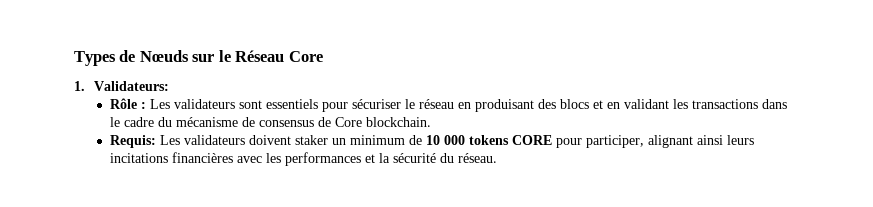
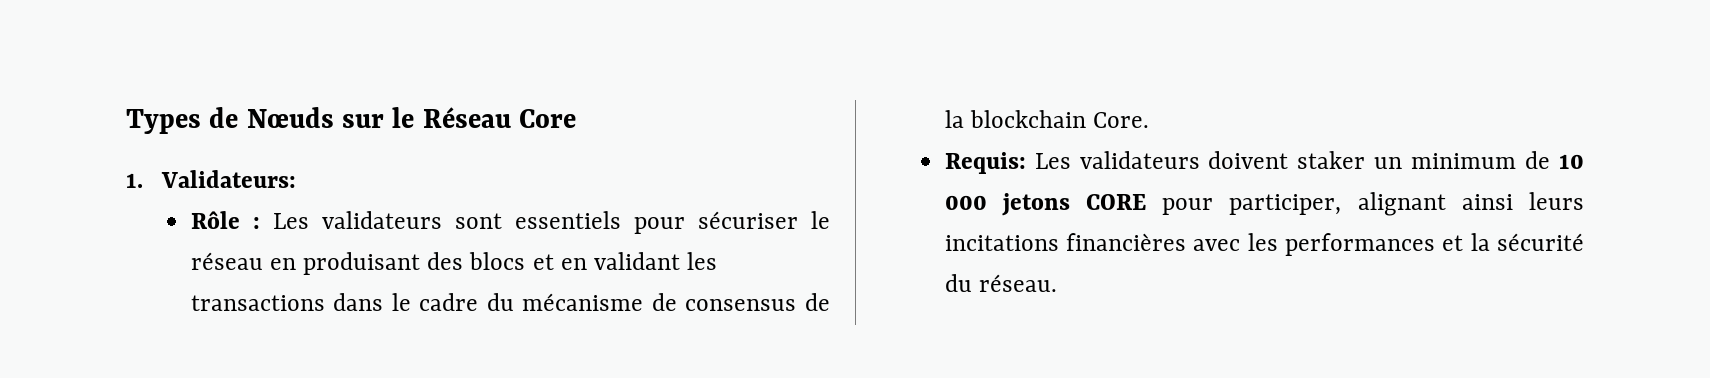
[334,117,431,127] Core blockchain. -> [944,110,1150,128] la blockchain Core.
[468,135,509,145] tokens -> [1001,193,1070,216] jetons

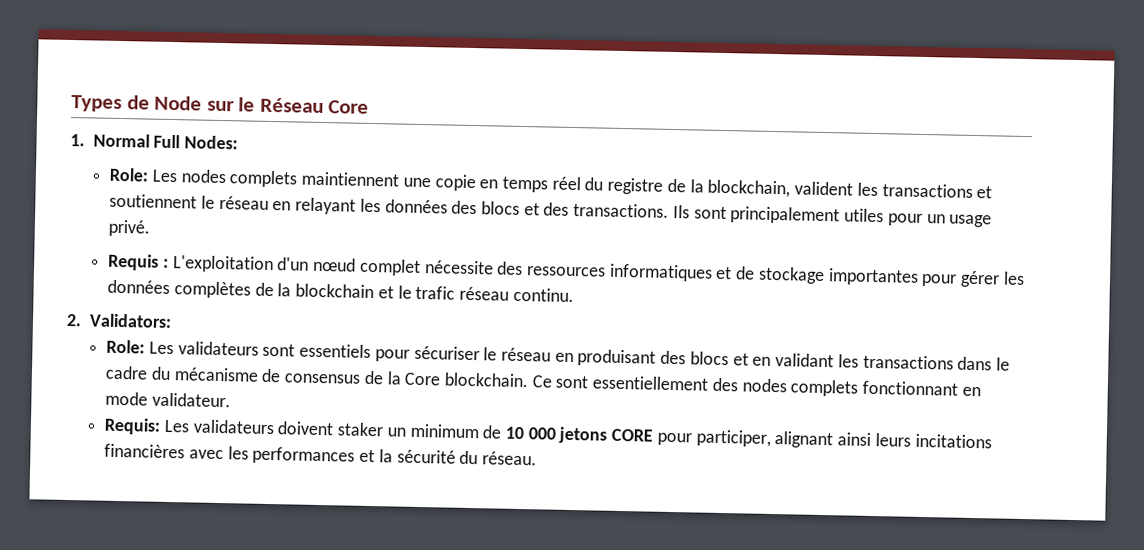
[246,107,334,128] Nœuds -> [154,95,203,111] Node
[160,170,296,188] [190,211,260,229] Validateurs: // Rôle : -> [92,133,239,150] [109,167,993,199] [109,193,993,228] [108,219,151,237] [108,253,1025,288] [107,279,574,303] [66,313,172,329] [106,339,146,354] Normal Full Nodes: // Role: Les nodes complets maintiennent une copie en temps réel du registre de la blockchain, valident les transactions et soutiennent le réseau en relayant les données des blocs et des transactions. Ils sont principalement utiles pour un usage privé. // Requis : L'exploitation d'un nœud complet nécessite des ressources informatiques et de stockage importantes pour gérer les données complètes de la blockchain et le trafic réseau continu. // 2. Validators: // Role:
[969,110,1150,128] blockchain Core. -> [404,372,981,397] [105,391,231,408] Core blockchain. Ce sont essentiellement des nodes complets fonctionnant en mode validateur.

